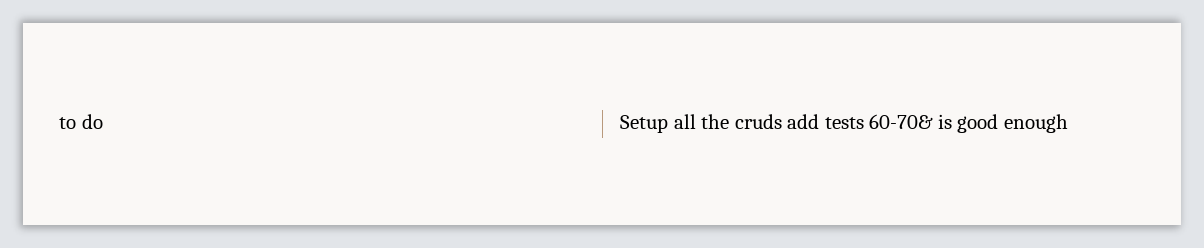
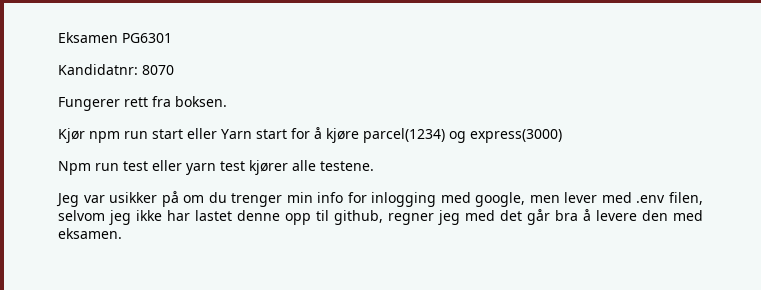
[59,114,103,129] [620,114,1068,133] to do // Setup all the cruds add tests 60-70& is good enough -> [58,32,172,43] [58,64,174,75] [58,96,227,111] [58,127,562,143] [58,160,374,175] [56,191,703,207] [58,209,703,225] [58,228,122,239] Eksamen PG6301 // Kandidatnr: 8070 // Fungerer rett fra boksen. // Kjør npm run start eller Yarn start for å kjøre parcel(1234) og express(3000) // Npm run test eller yarn test kjører alle testene. // Jeg var usikker på om du trenger min info for inlogging med google, men lever med .env filen, selvom jeg ikke har lastet denne opp til github, regner jeg med det går bra å levere den med eksamen.

